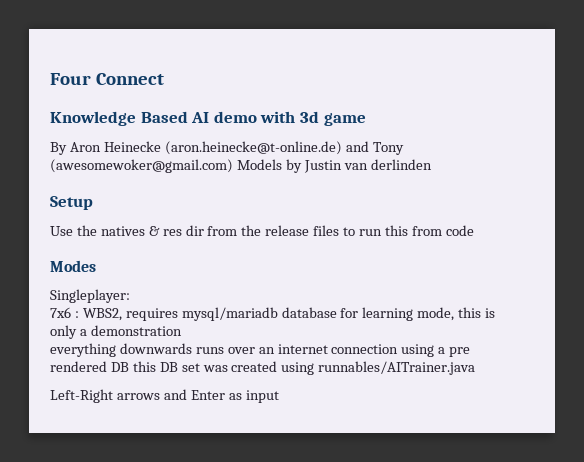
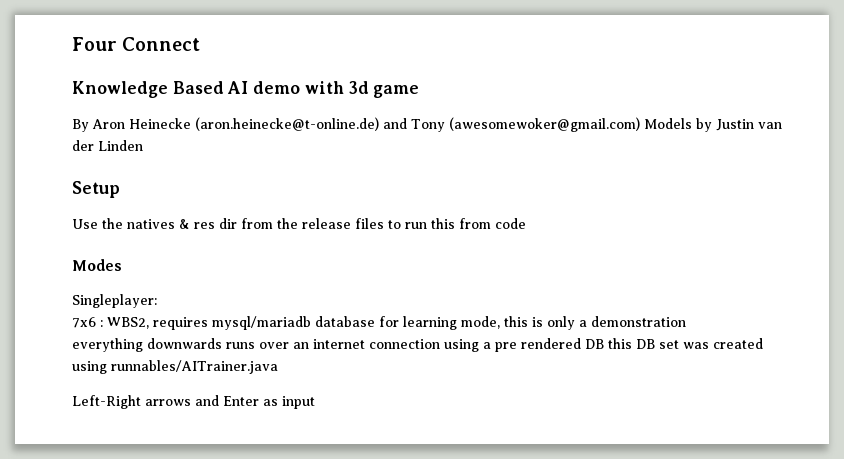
[370,159,432,170] derlinden -> [72,140,143,151] der Linden

